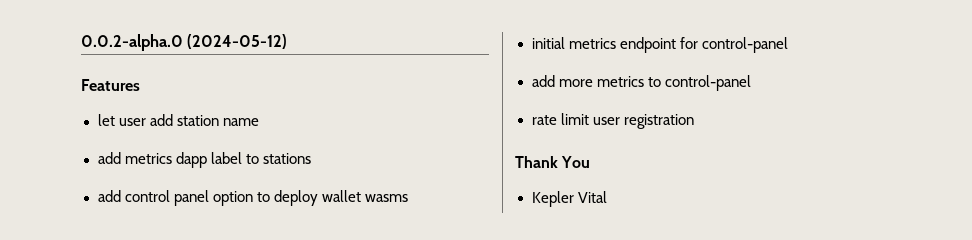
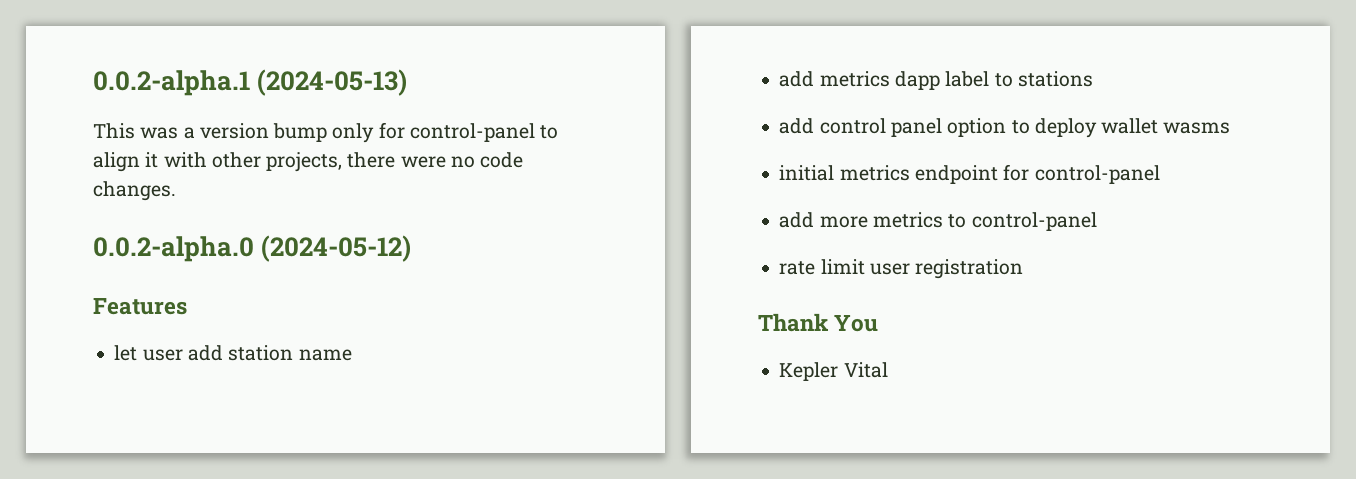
(81, 42) none -> [93,69,408,96] [93,122,559,143] [93,152,524,172] [93,181,176,201] 0.0.2-alpha.1 (2024-05-13) // This was a version bump only for control-panel to align it with other projects, there were no code changes. //

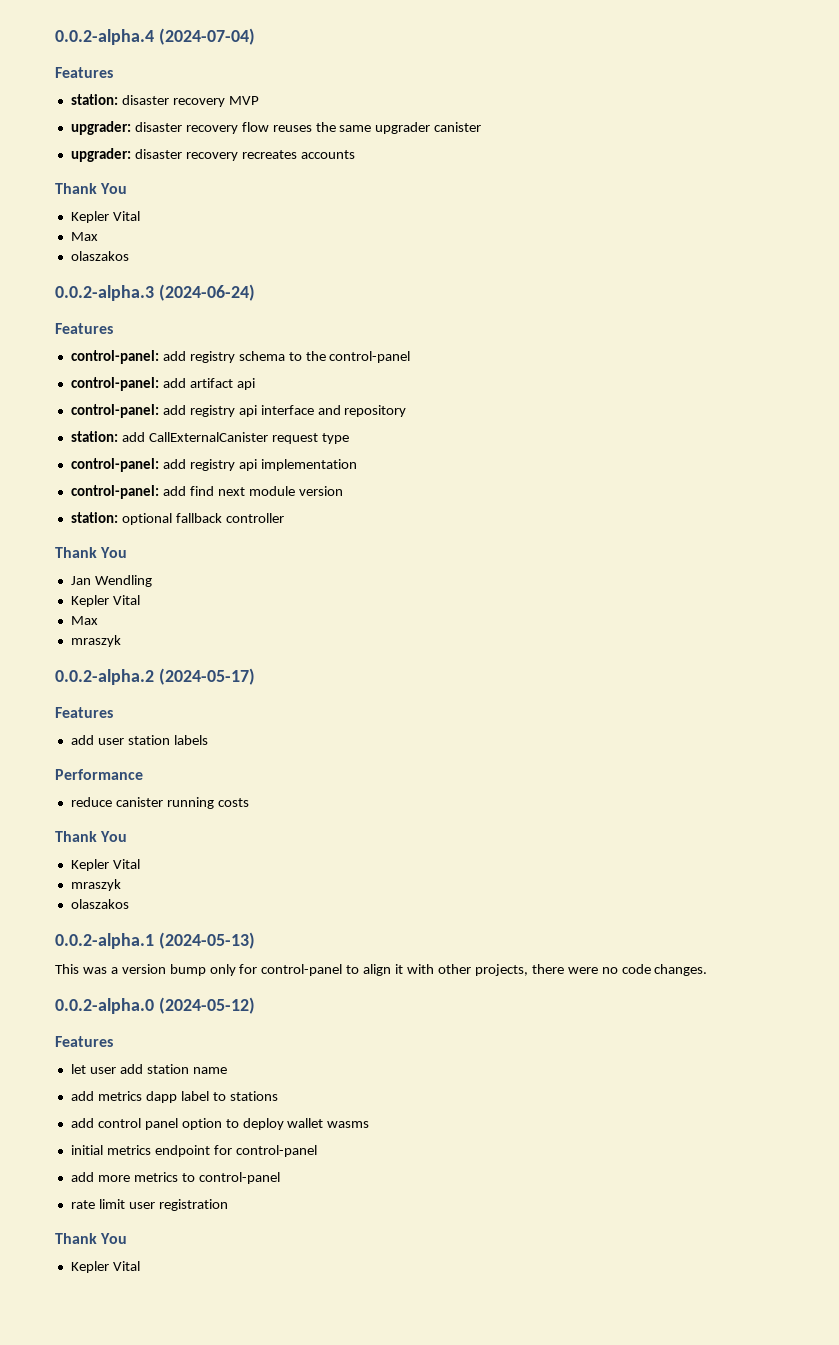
(93, 83) none -> [55,28,255,45] [55,67,113,78] [70,94,259,107] [70,121,482,135] [70,148,355,162] [55,183,128,194] [70,211,140,223] [70,232,98,241] [70,251,129,261] [55,284,255,301] [55,323,113,334] [70,350,411,364] [70,377,255,391] [70,404,407,418] [70,431,349,444] [70,458,357,472] [70,485,343,499] [70,512,284,525] [55,547,128,558] [70,575,152,587] [70,595,140,607] [70,616,98,625] [70,635,121,647] [55,668,255,685] [55,707,113,718] [70,735,208,745] [55,769,143,780] [70,797,249,809] [55,831,128,842] [70,859,140,871] [70,879,121,891] [70,899,129,909] 0.0.2-alpha.4 (2024-07-04) // Features // station: disaster recovery MVP // upgrader: disaster recovery flow reuses the same upgrader canister // upgrader: disaster recovery recreates accounts // Thank You // Kepler Vital // Max // olaszakos // 0.0.2-alpha.3 (2024-06-24) // Features // control-panel: add registry schema to the control-panel // control-panel: add artifact api // control-panel: add registry api interface and repository // station: add CallExternalCanister request type // control-panel: add registry api implementation // control-panel: add find next module version // station: optional fallback controller // Thank You // Jan Wendling // Kepler Vital // Max // mraszyk // 0.0.2-alpha.2 (2024-05-17) // Features // add user station labels // Performance // reduce canister running costs // Thank You // Kepler Vital // mraszyk // olaszakos //

